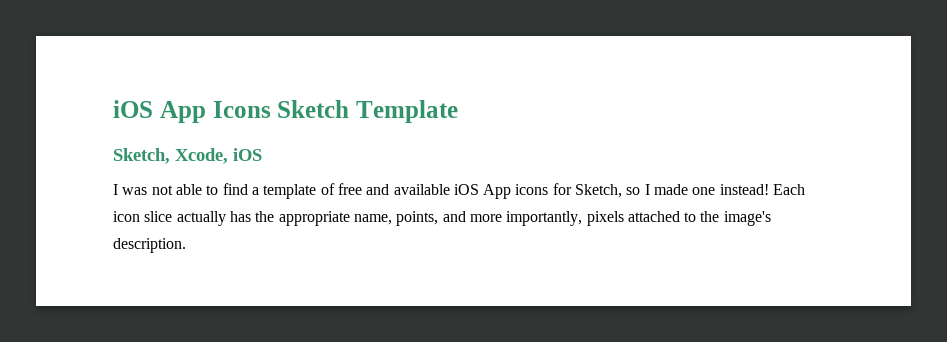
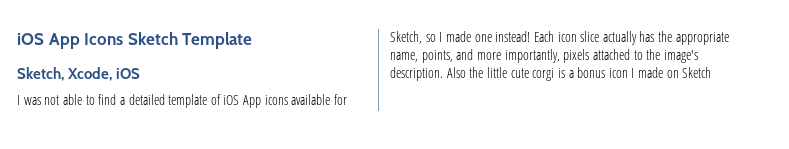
(259, 191) none -> [128,94,165,105] detailed
[337,183,450,195] free and available -> (221, 99) none
(549, 189) none -> [291,94,331,105] available
(186, 245) none -> [446,67,712,81] Also the little cute corgi is a bonus icon I made on Sketch

